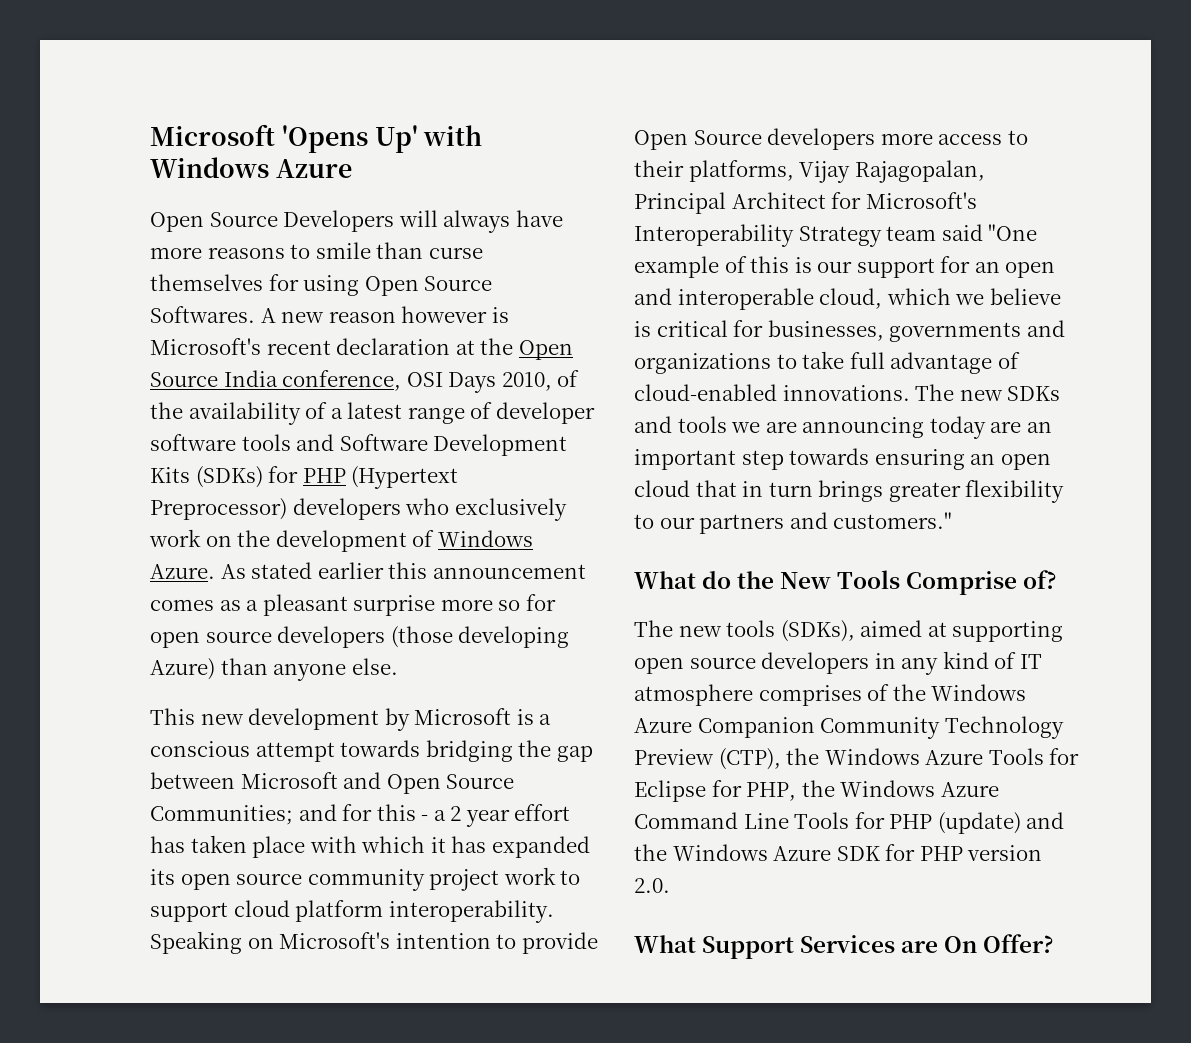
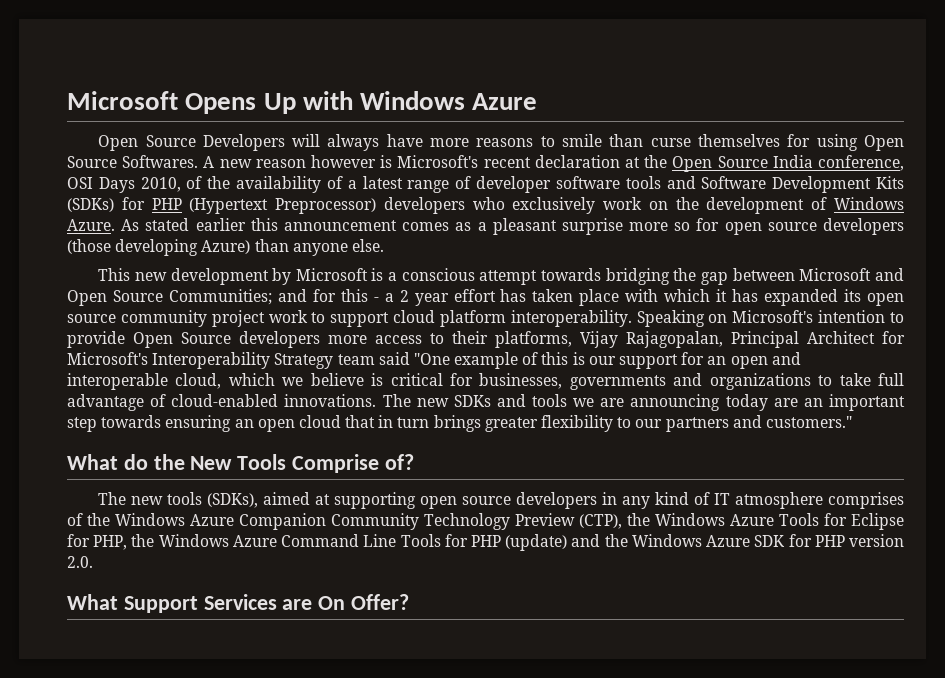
[150,124,418,153] Microsoft 'Opens Up' -> [67,91,296,114] Microsoft Opens Up

